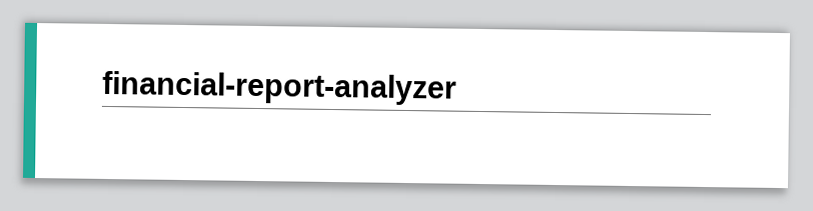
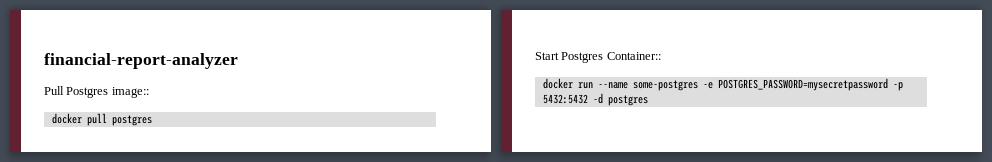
(457, 88) none -> [44,86,149,98] [51,113,152,126] [535,52,661,63] [542,78,903,91] [542,93,648,106] // Pull Postgres image:: // docker pull postgres // Start Postgres Container:: // docker run --name some-postgres -e POSTGRES_PASSWORD=mysecretpassword -p 5432:5432 -d postgres

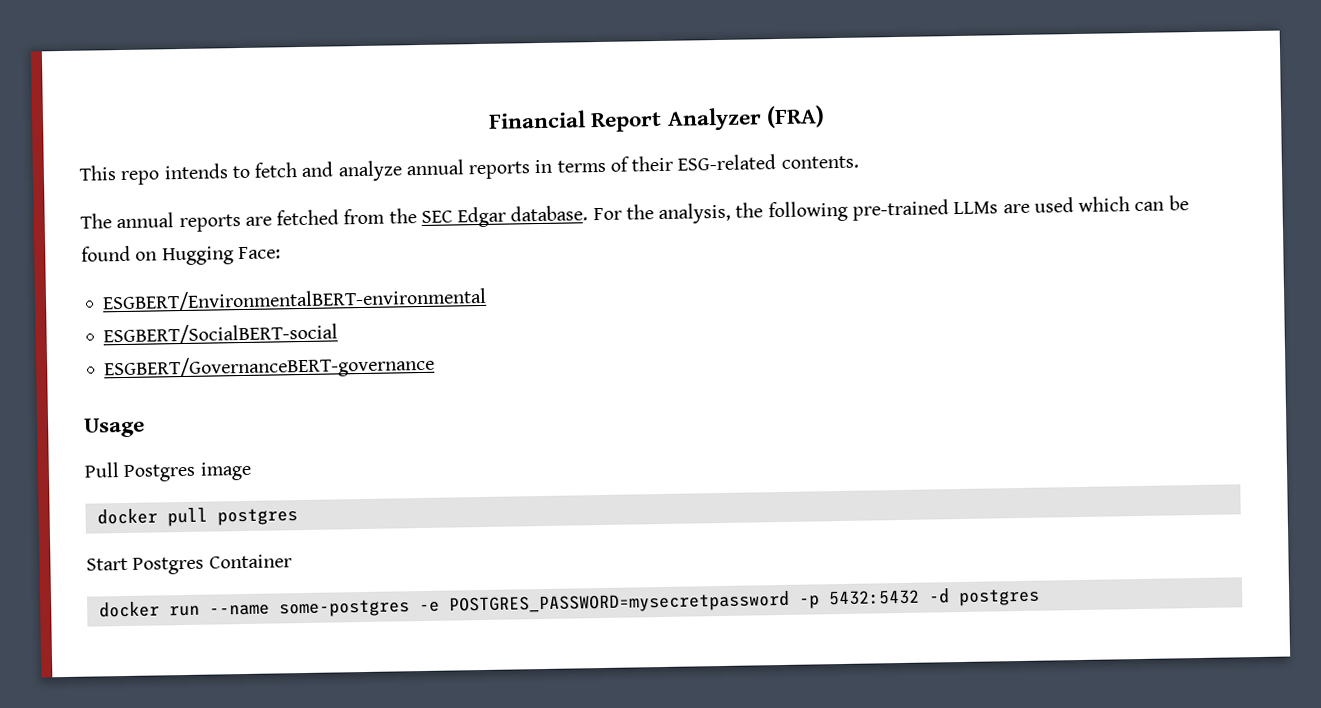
[44,53,238,69] financial-report-analyzer -> [488,105,825,133] [79,154,859,186] [80,195,1189,233] [81,245,281,266] [102,286,488,313] [103,322,339,346] [104,353,436,381] [84,417,145,438] Financial Report Analyzer (FRA) // This repo intends to fetch and analyze annual reports in terms of their ESG-related contents. // The annual reports are fetched from the SEC Edgar database. For the analysis, the following pre-trained LLMs are used which can be found on Hugging Face: // ESGBERT/EnvironmentalBERT-environmental // ESGBERT/SocialBERT-social // ESGBERT/GovernanceBERT-governance // Usage
[111,87,149,98] image:: -> [199,461,252,481] image
[606,52,661,60] Container:: -> [208,554,292,569] Container

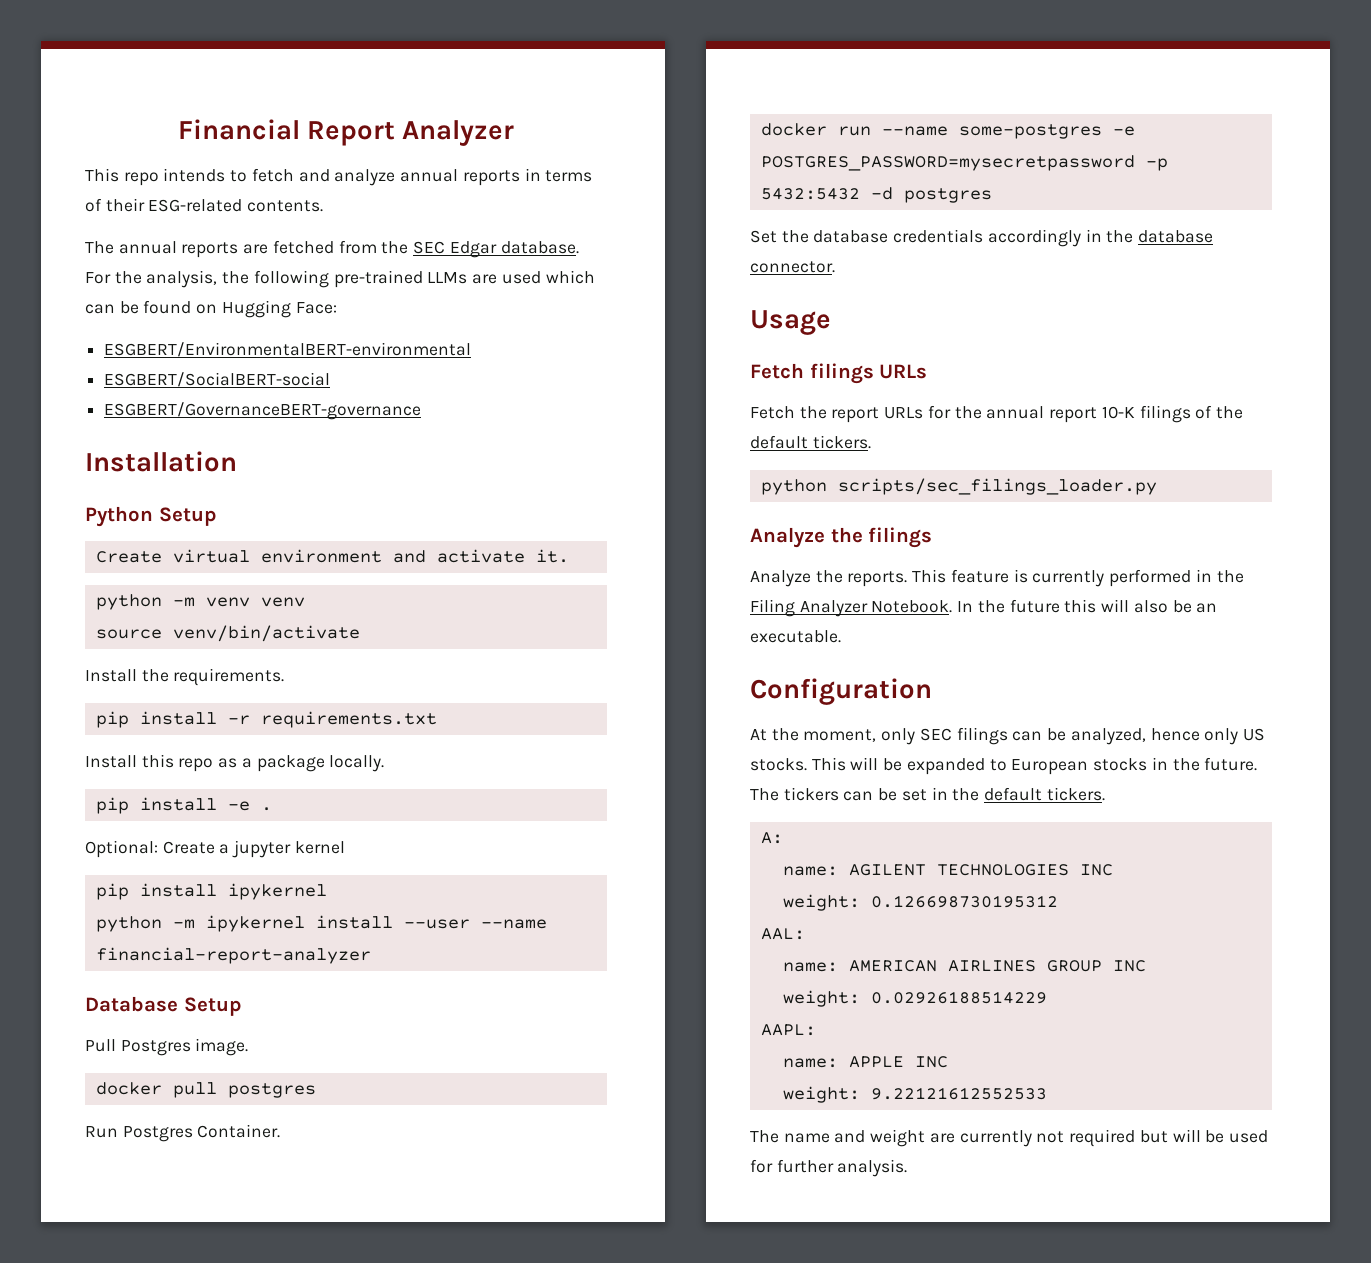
[765,105,825,129] (FRA) -> (515, 133) none
[84,417,145,438] Usage -> [85,451,237,472] [85,506,217,527] [95,549,569,563] [95,594,305,610] [95,625,360,642] [85,668,285,686] [95,711,437,728] [85,754,385,772] [95,797,272,814] [85,840,345,858] [95,883,327,900] [95,915,547,932] [95,947,371,964] [85,996,242,1016] Installation // Python Setup // Create virtual environment and activate it. // python -m venv venv // source venv/bin/activate // Install the requirements. // pip install -r requirements.txt // Install this repo as a package locally. // pip install -e . // Optional: Create a jupyter kernel // pip install ipykernel // python -m ipykernel install --user --name financial-report-analyzer // Database Setup
[199,461,252,481] image -> [195,1038,249,1056] image.
[86,554,292,575] Start Postgres Container -> [85,1124,281,1142] Run Postgres Container.
(1040, 597) none -> [750,229,1214,247] [750,261,835,273] [750,310,831,335] [750,363,928,384] [750,405,1243,423] [750,435,871,449] [760,478,1157,495] [750,527,933,548] [750,569,1244,587] [750,599,1218,617] [750,630,841,643] [750,678,932,705] [750,727,1265,745] [750,757,1258,775] [750,787,1105,801] [760,832,783,844] [782,864,1113,876] [782,894,1058,911] [760,928,805,940] [782,960,1146,972] [782,990,1047,1007] [760,1024,816,1036] [782,1056,948,1068] [782,1086,1047,1103] [750,1129,1268,1147] [750,1159,908,1177] // Set the database credentials accordingly in the database connector. // Usage // Fetch filings URLs // Fetch the report URLs for the annual report 10-K filings of the default tickers. // python scripts/sec_filings_loader.py // Analyze the filings // Analyze the reports. This feature is currently performed in the Filing Analyzer Notebook. In the future this will also be an executable. // Configuration // At the moment, only SEC filings can be analyzed, hence only US stocks. This will be expanded to European stocks in the future. The tickers can be set in the default tickers. // A: // name: AGILENT TECHNOLOGIES INC // weight: 0.126698730195312 // AAL: // name: AMERICAN AIRLINES GROUP INC // weight: 0.02926188514229 // AAPL: // name: APPLE INC // weight: 9.22121612552533 // The name and weight are currently not required but will be used for further analysis.

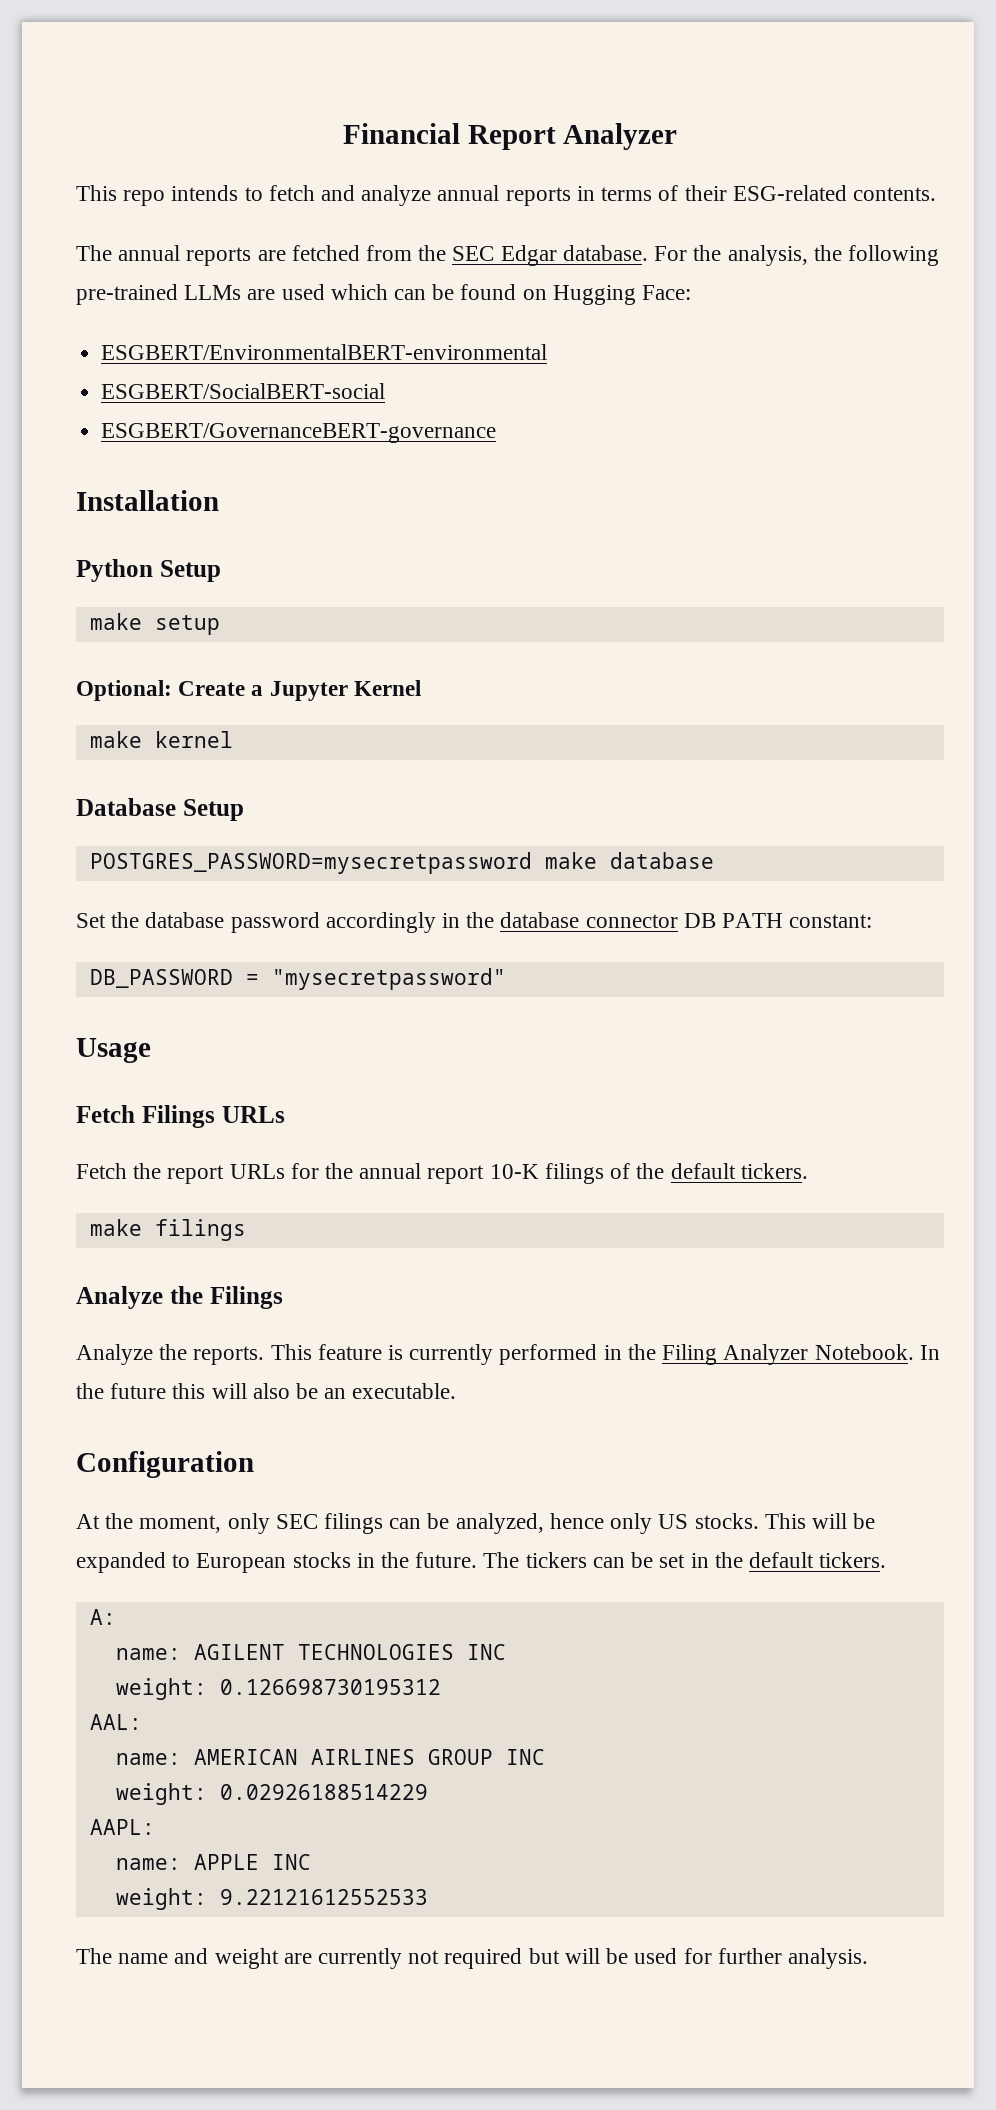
[95,549,569,563] [95,594,305,610] [95,625,360,642] [85,668,285,686] [95,711,437,728] [85,754,385,772] [95,797,272,814] [85,840,345,858] [95,883,327,900] [95,915,547,932] [95,947,371,964] [85,996,242,1016] [85,1038,249,1056] [95,1082,316,1098] [85,1124,281,1142] [760,123,1135,139] [760,155,1168,171] [760,187,992,203] Create virtual environment and activate it. // python -m venv venv // source venv/bin/activate // Install the requirements. // pip install -r requirements.txt // Install this repo as a package locally. // pip install -e . // Optional: Create a jupyter kernel // pip install ipykernel // python -m ipykernel install --user --name financial-report-analyzer // Database Setup // Pull Postgres image. // docker pull postgres // Run Postgres Container. // docker run --name some-postgres -e POSTGRES_PASSWORD=mysecretpassword -p 5432:5432 -d postgres -> [89,613,220,635] [76,680,421,701] [89,731,233,748] [76,798,244,821] [89,852,714,874] make setup // Optional: Create a Jupyter Kernel // make kernel // Database Setup // POSTGRES_PASSWORD=mysecretpassword make database
[893,229,984,243] credentials -> [230,912,320,933] password
[750,261,835,273] connector. -> [585,913,873,928] [89,968,506,990] connector DB PATH constant: // DB_PASSWORD = "mysecretpassword"
[809,363,874,384] filings -> [141,1105,215,1128] Filings
[760,478,1157,495] [750,527,933,548] python scripts/sec_filings_loader.py // Analyze the filings -> [89,1219,246,1241] [76,1286,283,1309] make filings // Analyze the Filings

